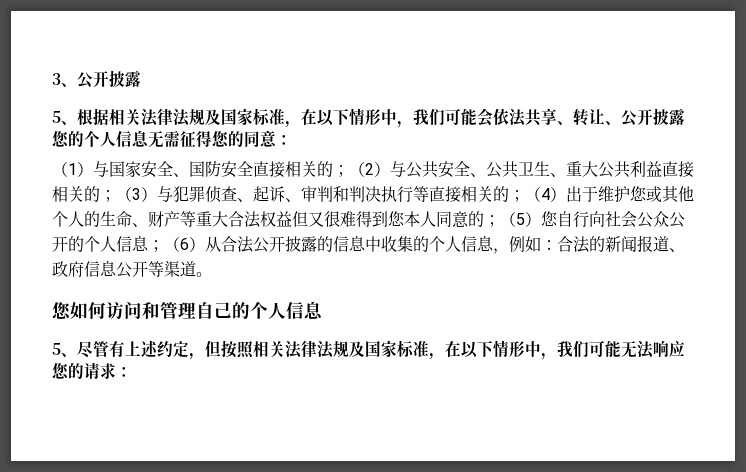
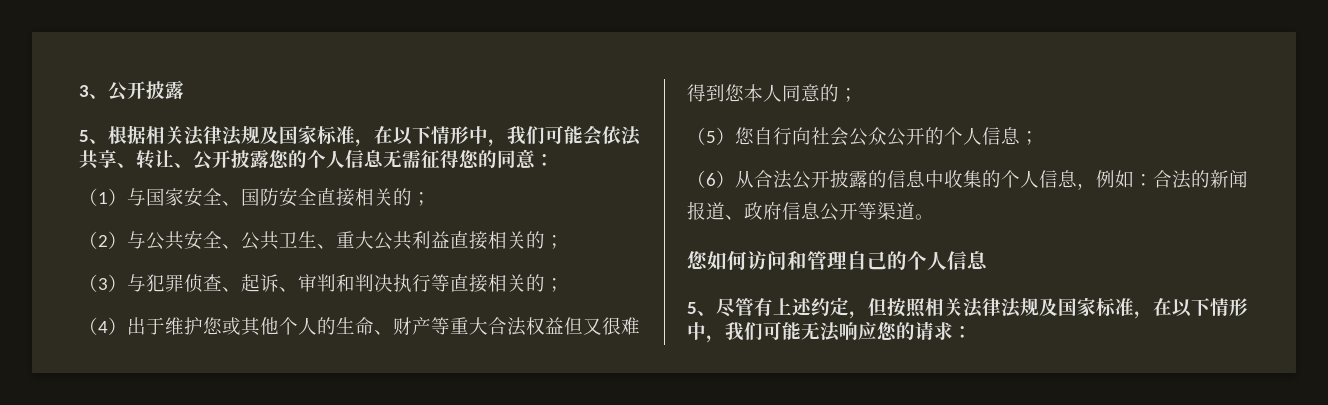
(349, 171) none -> (431, 199) //
(116, 196) none -> (564, 242) //
(525, 196) none -> (564, 285) //
(500, 221) none -> (858, 95) //
(164, 246) none -> (1039, 138) //

